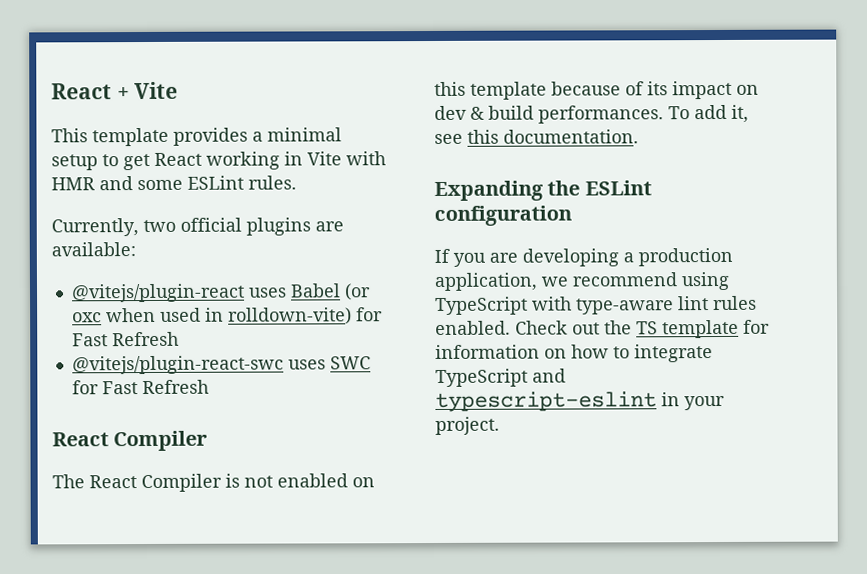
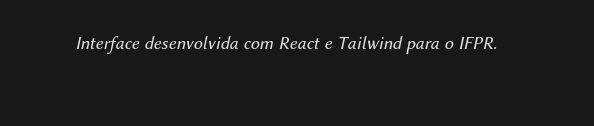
[51,81,179,100] [51,127,342,147] [51,151,386,171] [51,175,297,191] [51,217,344,237] [51,242,136,257] [70,283,371,303] [71,307,383,325] [71,331,179,347] [71,355,371,375] [71,379,209,395] [52,430,209,452] [52,473,375,493] [434,80,759,100] [434,104,749,124] [434,129,639,144] [434,180,652,201] [434,205,572,226] [434,247,733,267] [434,271,730,291] [435,295,757,315] [435,319,770,339] [435,344,713,363] [435,368,566,387] [435,391,725,412] [435,416,500,435] React + Vite // This template provides a minimal setup to get React working in Vite with HMR and some ESLint rules. // Currently, two official plugins are available: // @vitejs/plugin-react uses Babel (or oxc when used in rolldown-vite) for Fast Refresh // @vitejs/plugin-react-swc uses SWC for Fast Refresh // React Compiler // The React Compiler is not enabled on this template because of its impact on dev & build performances. To add it, see this documentation. // Expanding the ESLint configuration // If you are developing a production application, we recommend using TypeScript with type-aware lint rules enabled. Check out the TS template for information on how to integrate TypeScript and typescript-eslint in your project. -> [75,36,497,54] Interface desenvolvida com React e Tailwind para o IFPR.

